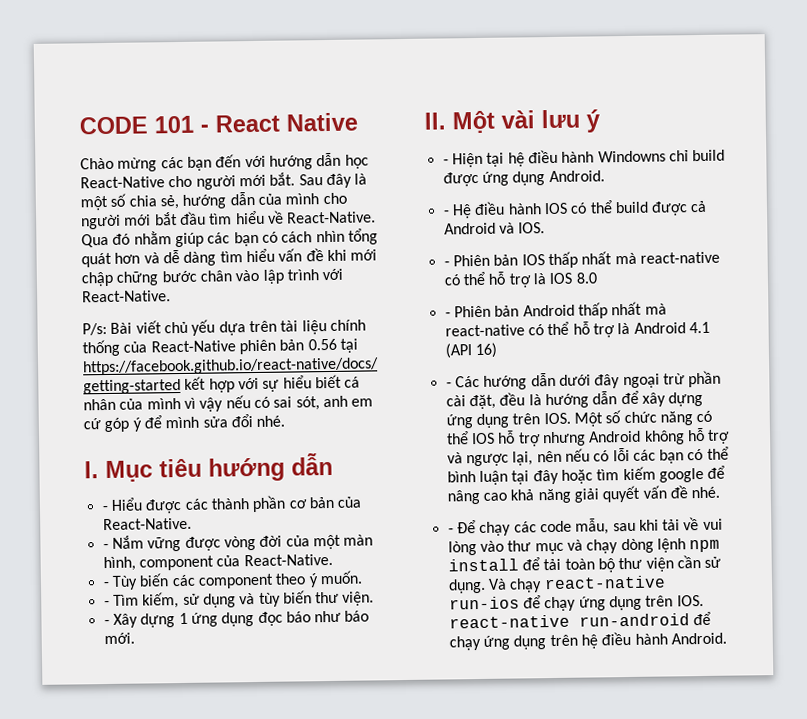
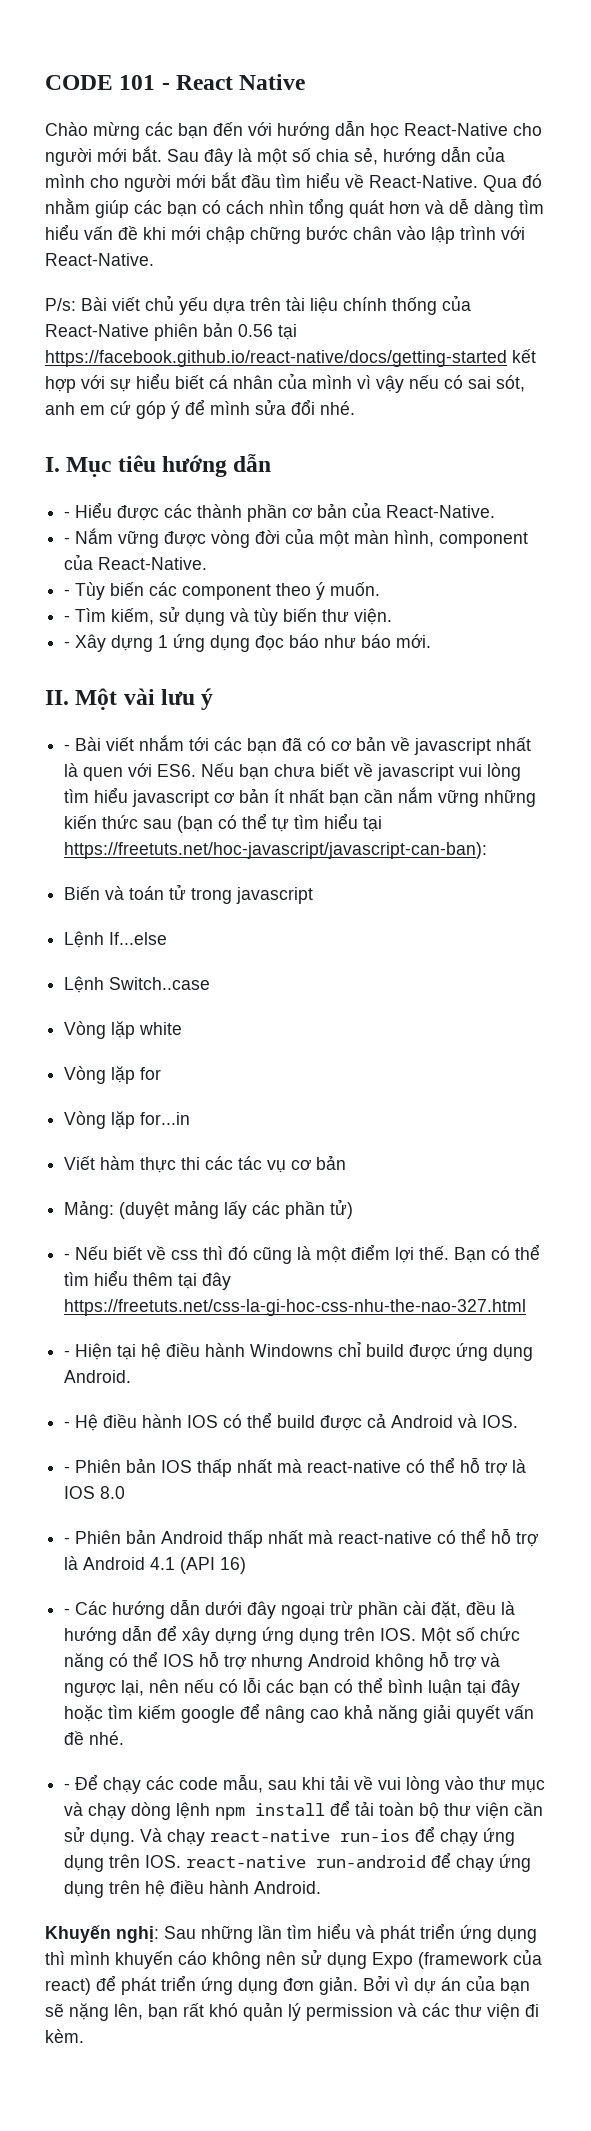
(600, 121) none -> [64,735,532,755] [64,763,522,781] [64,787,537,807] [64,813,383,833] [64,842,488,859] [64,884,314,904] [64,931,168,948] [64,976,211,993] [64,1021,183,1039] [64,1066,162,1084] [64,1111,191,1129] [64,1155,347,1173] [64,1199,354,1219] [64,1244,541,1264] [64,1270,232,1290] [64,1299,527,1316] // - Bài viết nhắm tới các bạn đã có cơ bản về javascript nhất là quen với ES6. Nếu bạn chưa biết về javascript vui lòng tìm hiểu javascript cơ bản ít nhất bạn cần nắm vững những kiến thức sau (bạn có thể tự tìm hiểu tại https://freetuts.net/hoc-javascript/javascript-can-ban): // Biến và toán tử trong javascript // Lệnh If...else // Lệnh Switch..case // Vòng lặp white // Vòng lặp for // Vòng lặp for...in // Viết hàm thực thi các tác vụ cơ bản // Mảng: (duyệt mảng lấy các phần tử) // - Nếu biết về css thì đó cũng là một điểm lợi thế. Bạn có thể tìm hiểu thêm tại đây https://freetuts.net/css-la-gi-hoc-css-nhu-the-nao-327.html
(727, 638) none -> [45,1923,537,1943] [45,1949,542,1969] [45,1975,530,1995] [45,2002,539,2021] [45,2029,84,2043] // Khuyến nghị: Sau những lần tìm hiểu và phát triển ứng dụng thì mình khuyến cáo không nên sử dụng Expo (framework của react) để phát triển ứng dụng đơn giản. Bởi vì dự án của bạn sẽ nặng lên, bạn rất khó quản lý permission và các thư viện đi kèm.

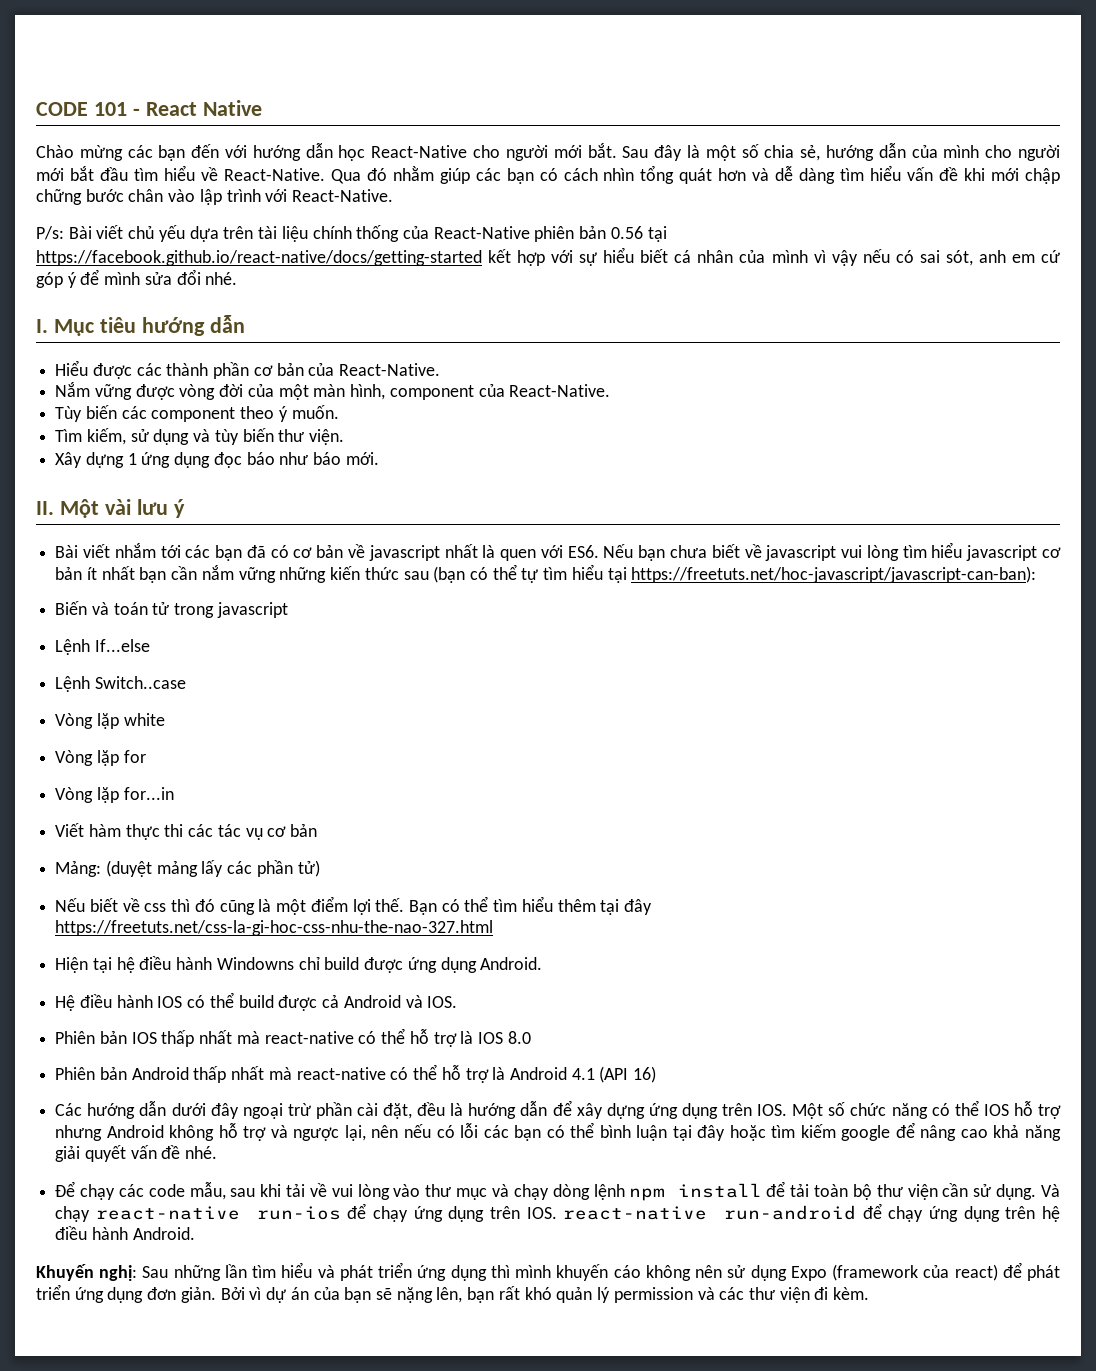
[64,511,71,518] - -> (245, 324) none
[64,537,71,544] - -> (441, 369) none
[64,589,71,596] - -> (611, 390) none
[64,615,71,622] - -> (339, 412) none
[64,641,71,648] - -> (345, 437) none
[64,744,71,751] - -> (185, 508) none
[64,1253,71,1260] - -> (320, 868) none
[64,1350,71,1357] - -> (494, 928) none
[64,1421,71,1428] - -> (543, 963) none
[64,1466,71,1473] - -> (458, 1002) none
[64,1537,71,1544] - -> (531, 1037) none
[64,1608,71,1615] - -> (657, 1074) none
[64,1783,71,1790] - -> (218, 1152) none

